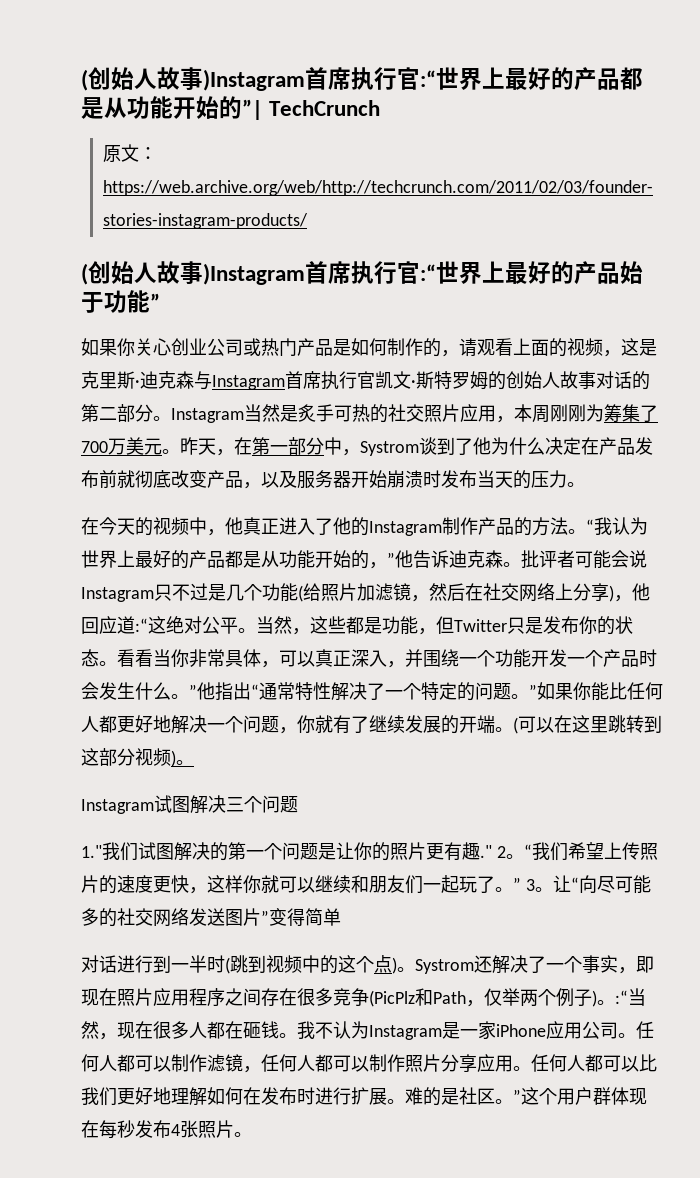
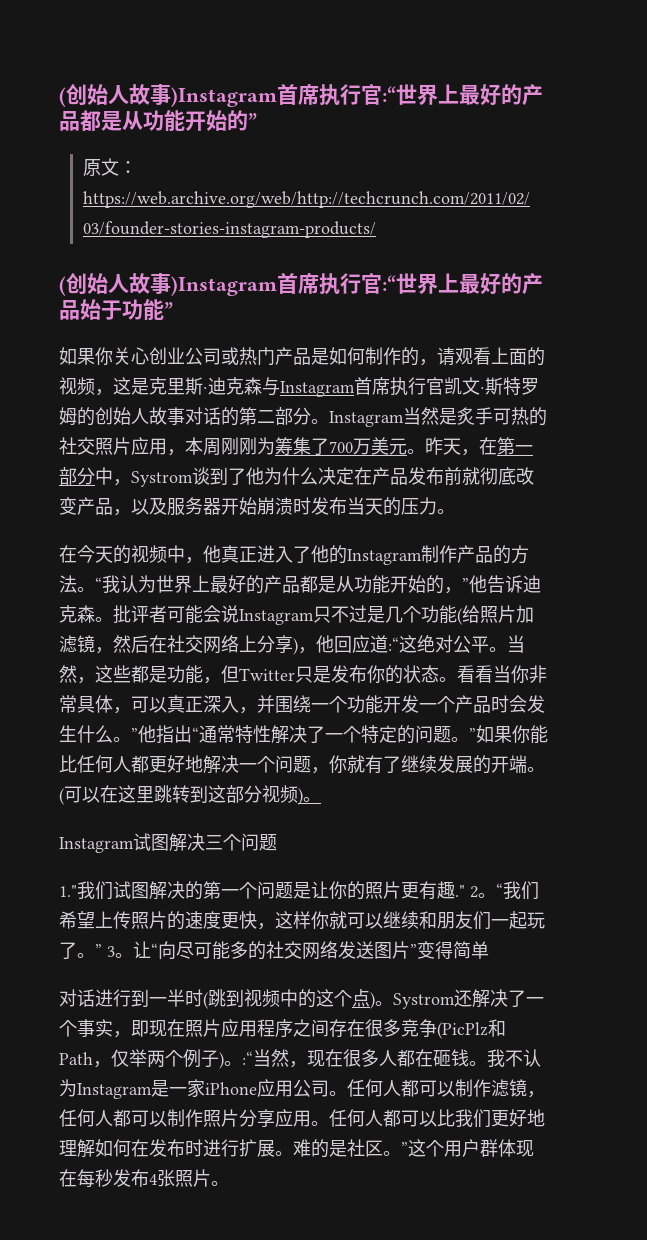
[242,99,381,120] ”| TechCrunch -> [248,113,257,128] ”

